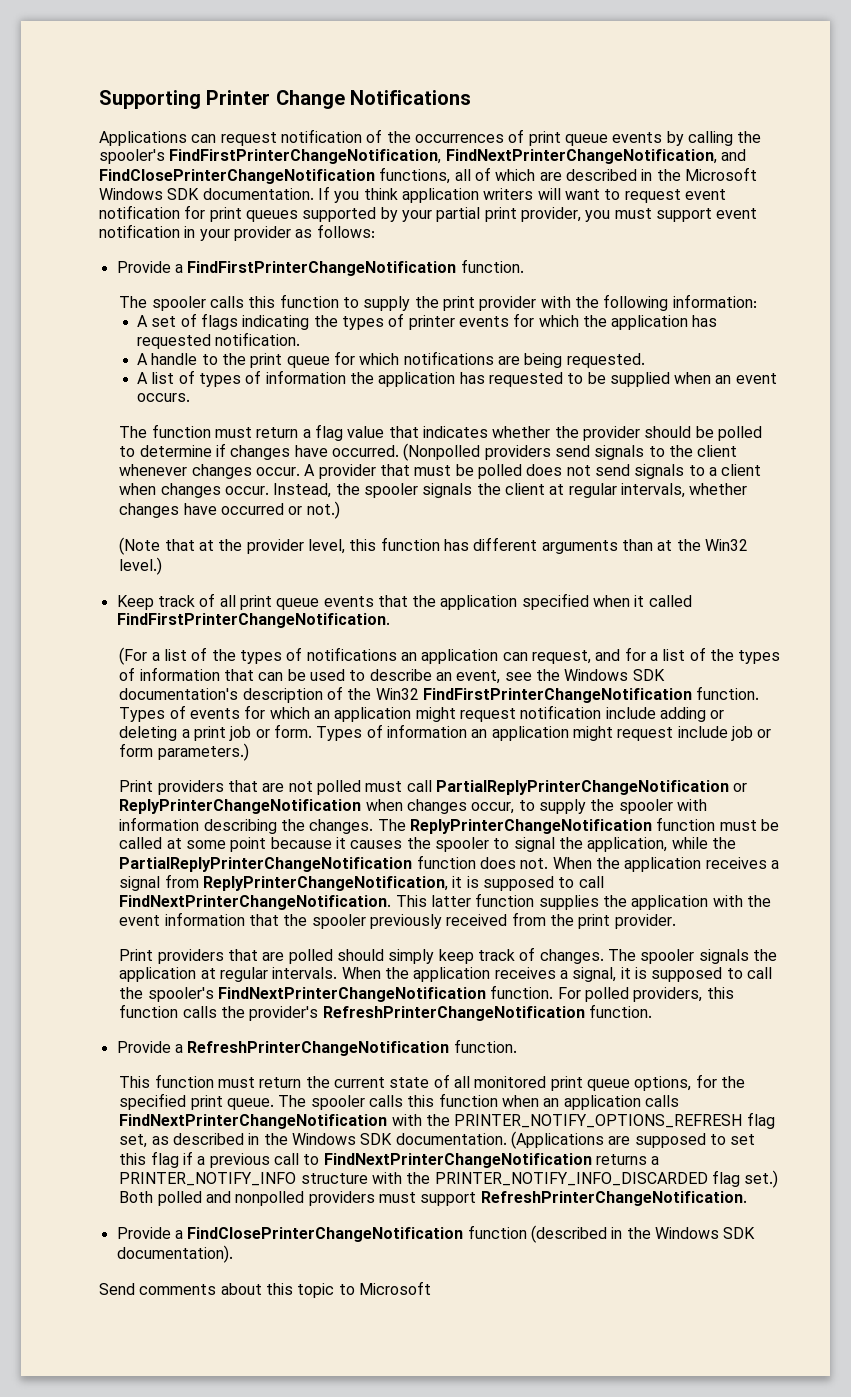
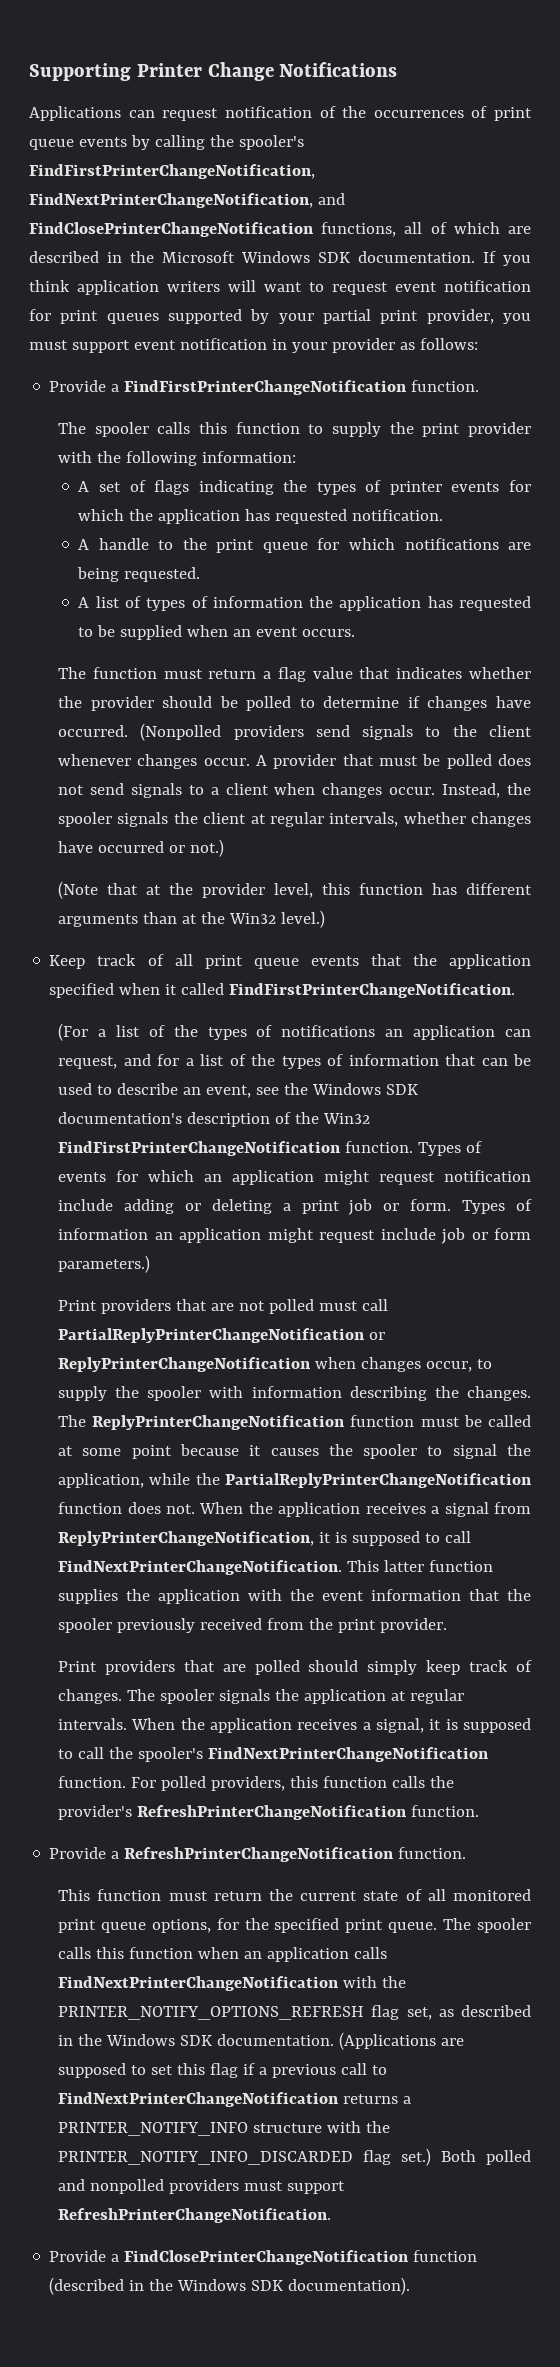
[99,1281,431,1298] // Send comments about this topic to Microsoft -> (411, 2286) none

